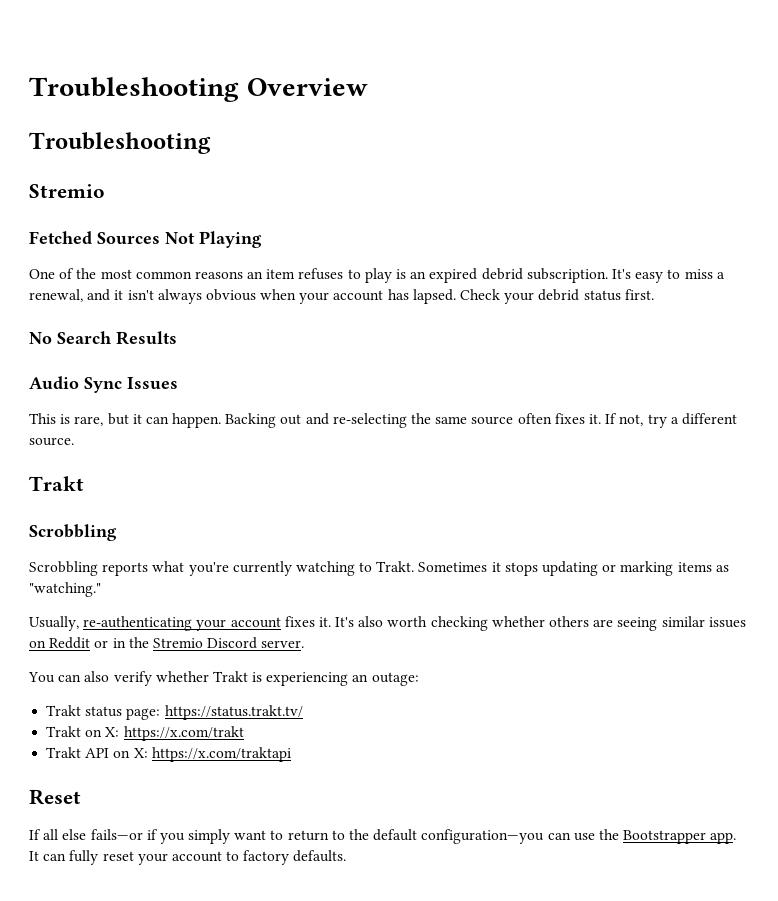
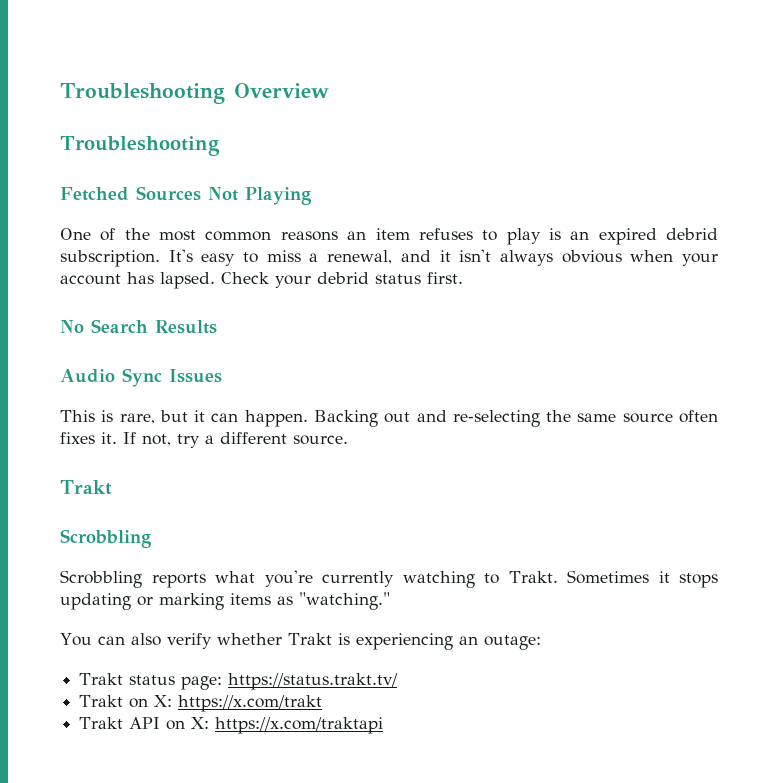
[29,184,105,198] // Stremio -> (220, 146) none
[29,616,746,631] [29,637,305,649] // Usually, re‑authenticating your account fixes it. It's also worth checking whether others are seeing similar issues on Reddit or in the Stremio Discord server. -> (390, 601) none
[29,789,81,805] [29,829,737,844] [29,850,347,865] // Reset // If all else fails—or if you simply want to return to the default configuration—you can use the Bootstrapper app. It can fully reset your account to factory defaults. -> (384, 725) none

